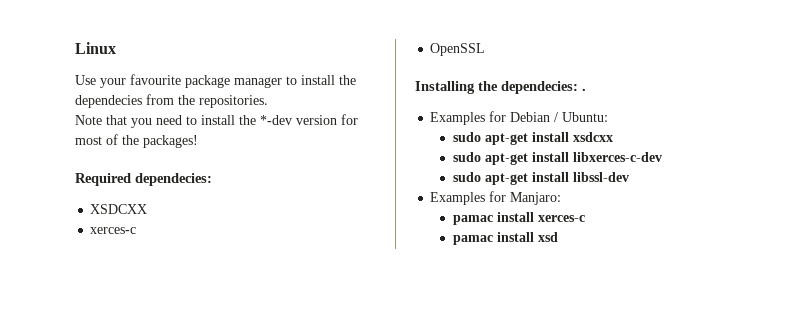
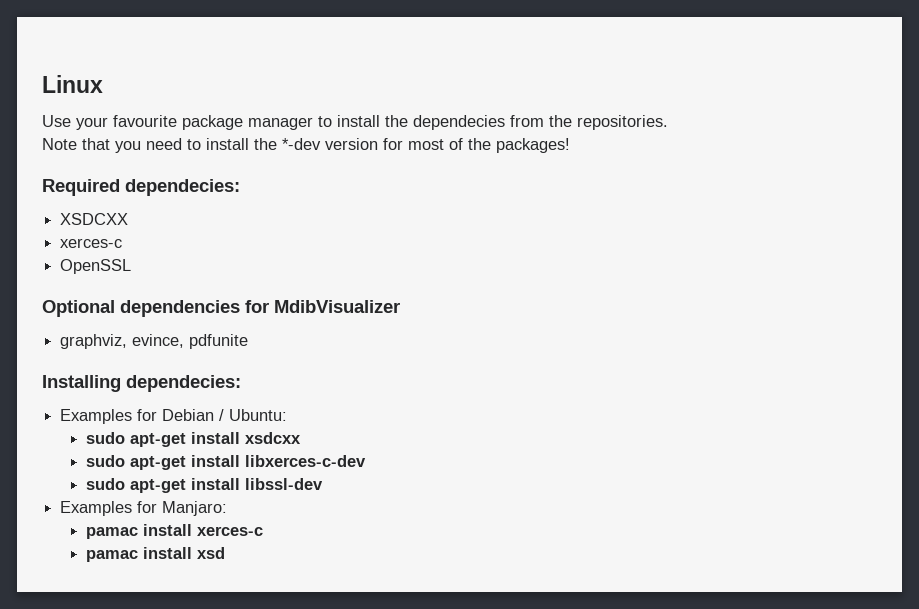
(486, 49) none -> [42,300,400,317] [60,334,249,349] // Optional dependencies for MdibVisualizer // graphviz, evince, pdfunite
[478,81,586,94] the dependecies: . -> [126,375,241,392] dependecies:

